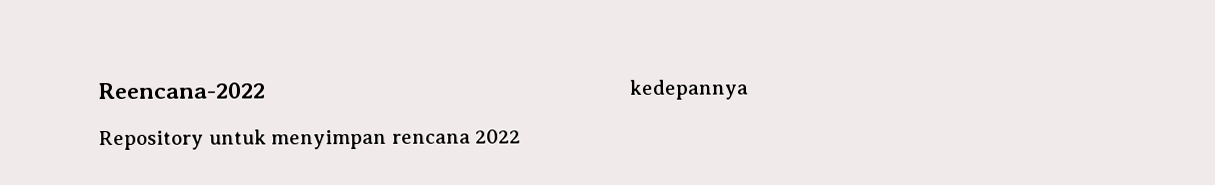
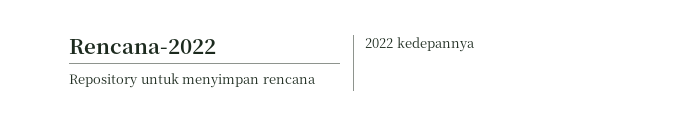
[97,82,266,100] Reencana-2022 -> [69,39,216,54] Rencana-2022

